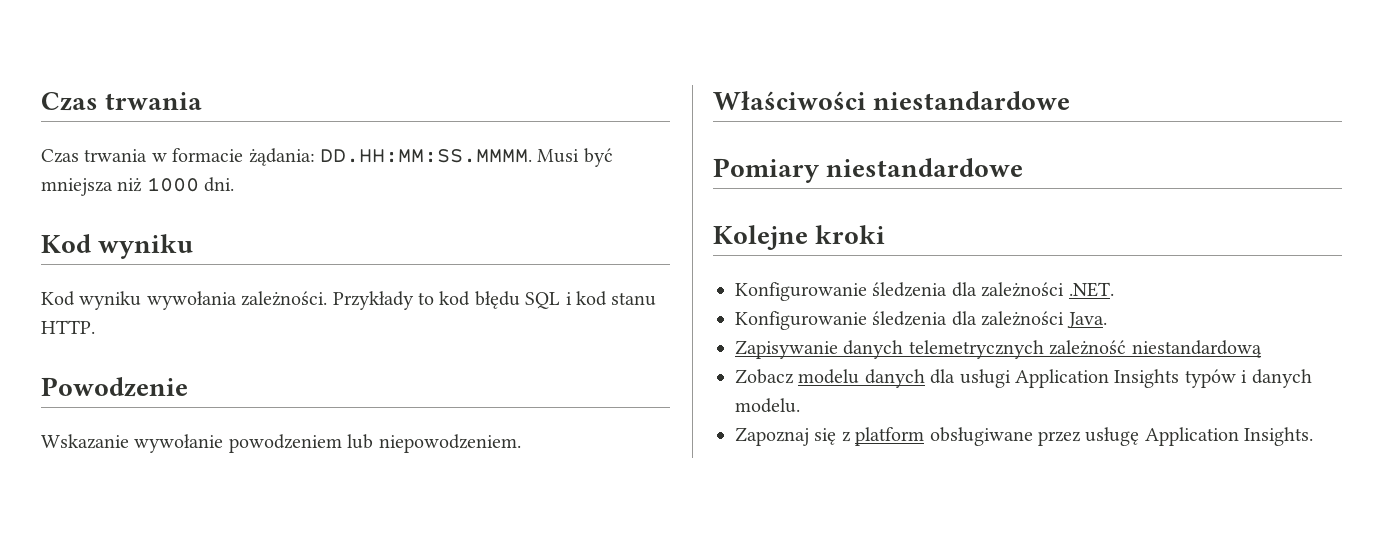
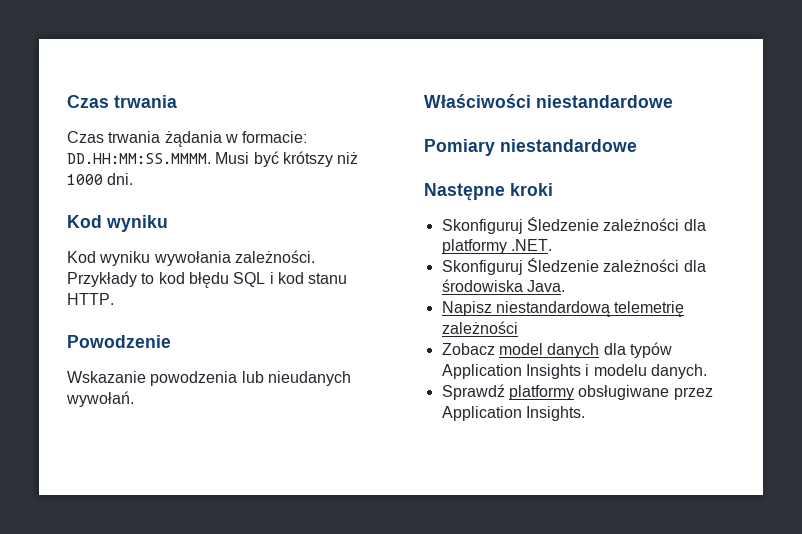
[151,148,315,166] w formacie żądania: -> [164,131,308,147] żądania w formacie:
[41,178,113,196] mniejsza -> [282,151,333,167] krótszy
[134,434,521,453] wywołanie powodzeniem lub niepowodzeniem. -> [150,371,351,386] [66,391,134,407] powodzenia lub nieudanych wywołań.
[713,225,808,250] Kolejne -> [424,183,505,201] Następne
[735,282,1114,301] [735,311,1107,330] [735,340,1127,359] Konfigurowanie śledzenia dla zależności .NET. // Konfigurowanie śledzenia dla zależności Java. // Zapisywanie danych telemetrycznych zależność -> [441,217,706,234] [441,239,552,254] [441,258,706,275] [441,279,565,292] [441,301,492,316] Skonfiguruj Śledzenie zależności dla platformy .NET. // Skonfiguruj Śledzenie zależności dla środowiska Java. // Napisz
(1262, 349) none -> [614,301,685,317] [441,321,518,334] telemetrię zależności
[798,369,860,384] modelu -> [498,343,543,355] model
[959,369,1011,388] usługi -> [629,342,672,358] typów
[1184,369,1312,388] [735,398,800,413] [735,427,925,446] typów i danych modelu. // Zapoznaj się z platform -> [585,364,707,379] [441,384,574,400] i modelu danych. // Sprawdź platformy
[1085,427,1140,446] usługę -> (713, 393) none

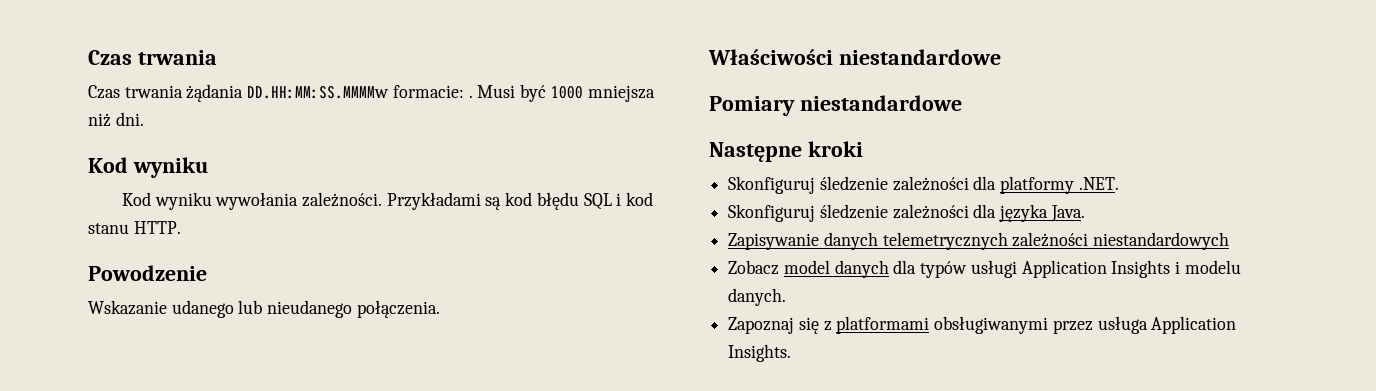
[224,131,308,143] [67,151,359,167] [67,174,103,185] w formacie: DD.HH:MM:SS.MMMM. Musi być krótszy niż 1000 -> [247,84,655,102] [88,113,111,127] DD.HH:MM:SS.MMMMw formacie: . Musi być 1000 mniejsza niż
[67,272,155,287] Przykłady to -> [386,192,502,210] Przykładami są
[150,371,351,386] [66,391,134,407] powodzenia lub nieudanych wywołań. -> [171,300,440,318] udanego lub nieudanego połączenia.
[526,217,599,231] Śledzenie -> [819,176,888,191] śledzenie
[526,258,706,272] [441,279,523,292] Śledzenie zależności dla środowiska -> [819,204,1049,222] śledzenie zależności dla języka
[441,301,685,317] [441,321,518,334] Napisz niestandardową telemetrię zależności -> [728,232,1230,250] Zapisywanie danych telemetrycznych zależności niestandardowych
(672, 350) none -> [970,260,1017,278] usługi
[441,384,713,400] Sprawdź platformy obsługiwane przez -> [728,316,1148,334] Zapoznaj się z platformami obsługiwanymi przez usługa

